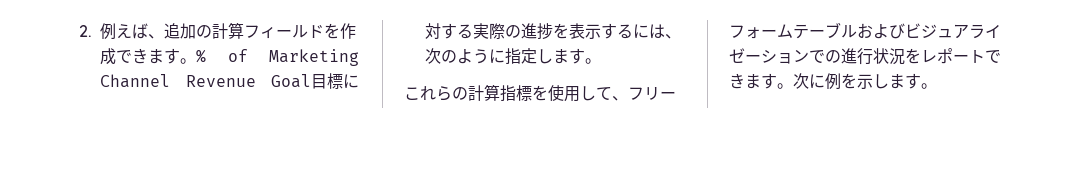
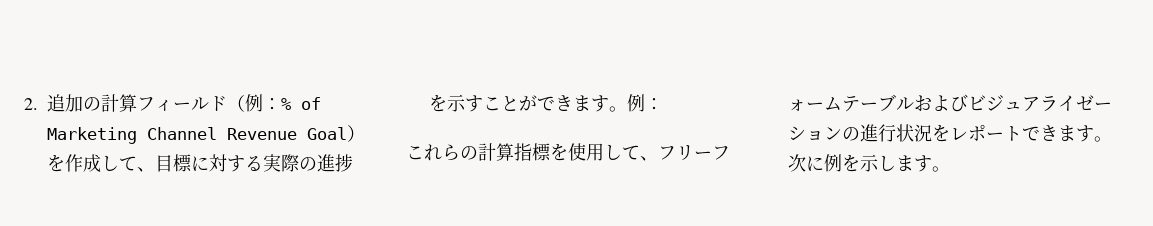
[100,23,164,40] 例えば、 -> (38, 104) none
[324,23,356,39] [100,48,196,65] を作成できます。 -> [227,94,281,112] （例：
(311, 81) none -> [347,125,365,142] [47,154,155,172] ）を作成して、
[569,23,681,39] [425,48,601,65] 表示するには、次のように指定します。 -> [447,94,663,112] 示すことができます。例：
[809,50,825,63] で -> (842, 133) none

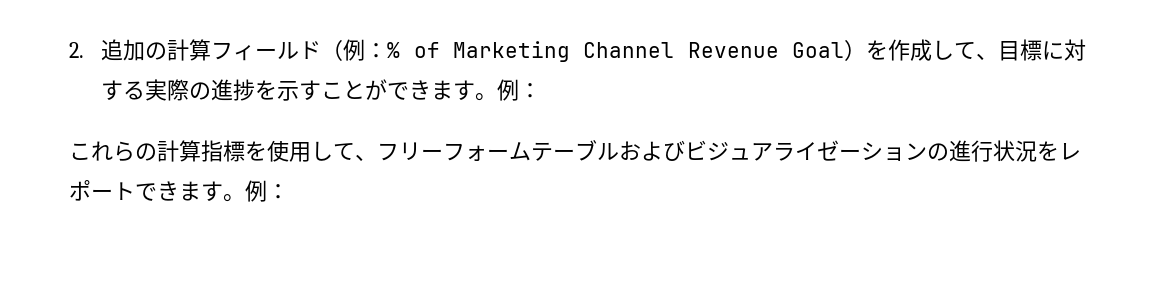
[788,154,950,172] 次に例を示します。 -> [245,180,289,202] 例：

